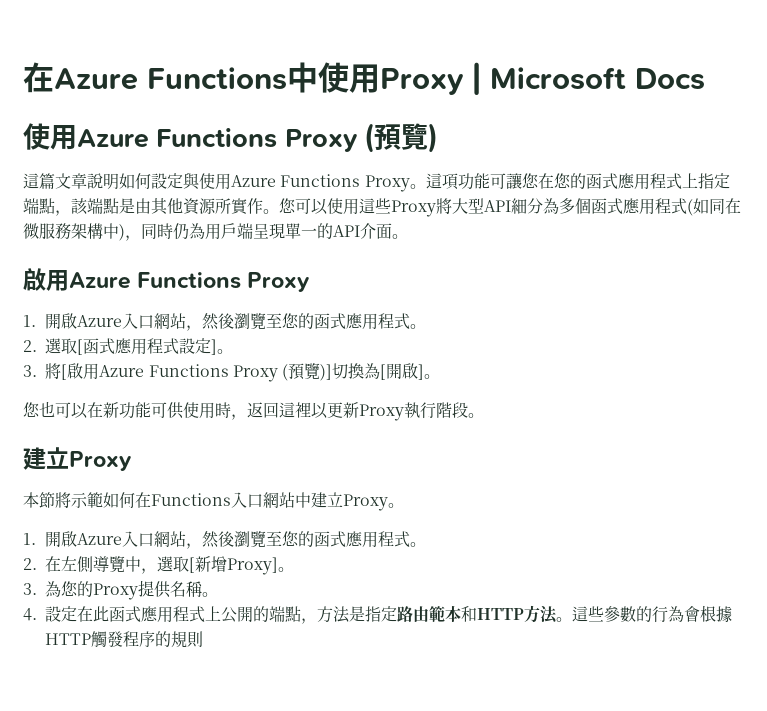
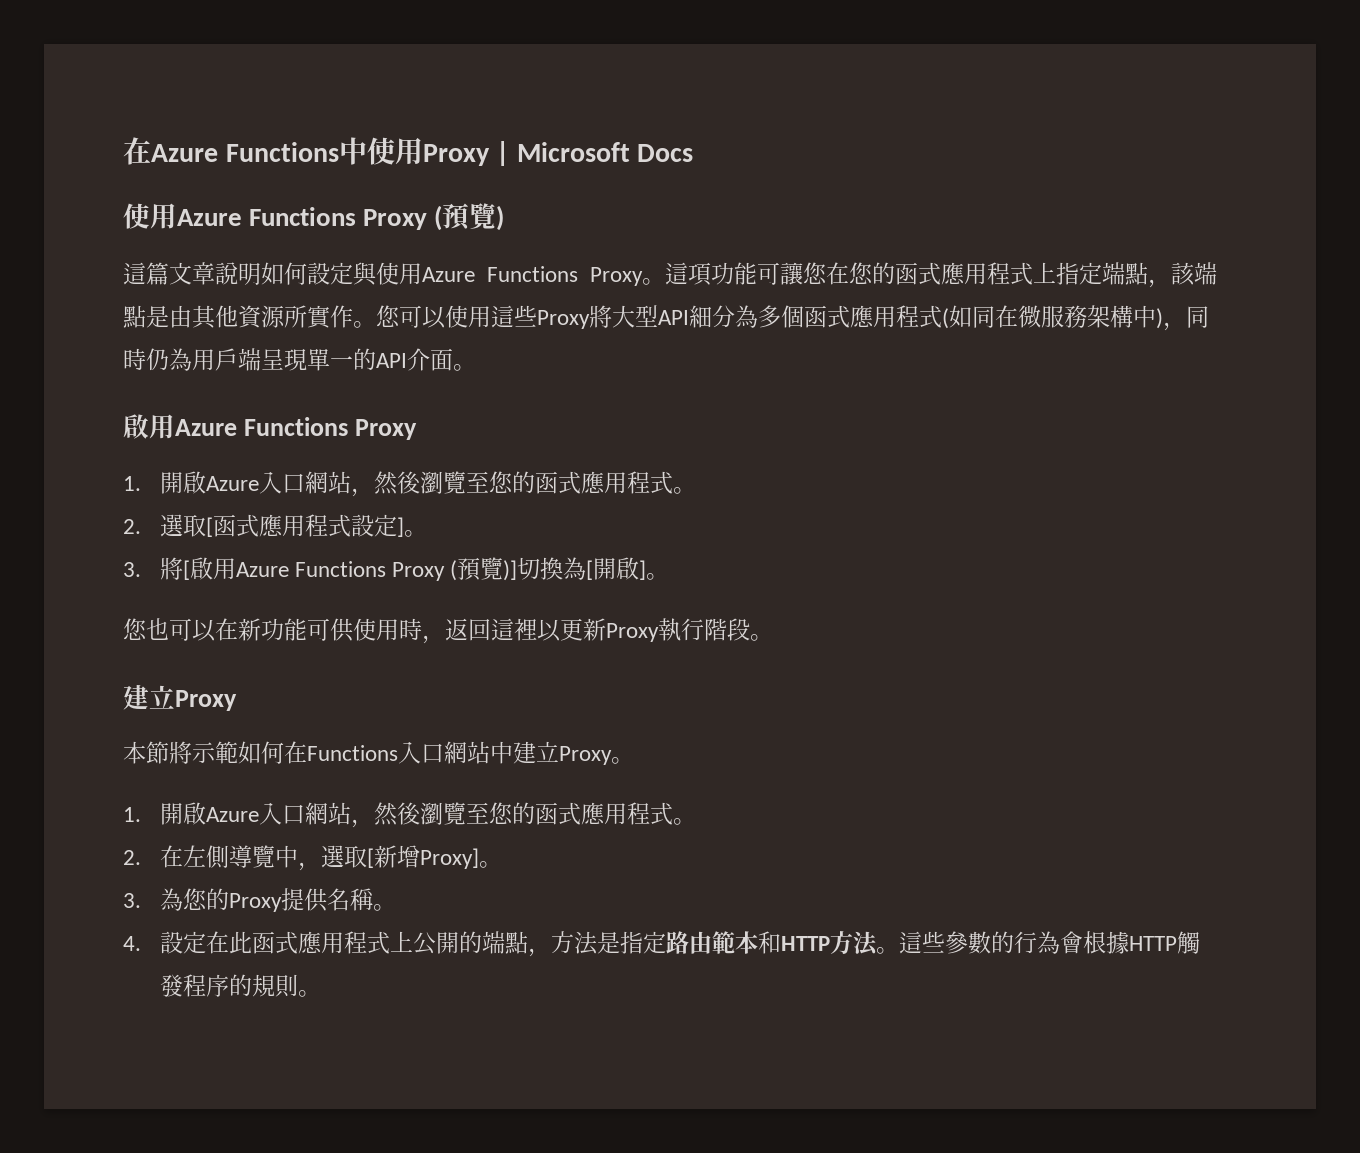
(204, 639) none -> [297,990,321,997] 。

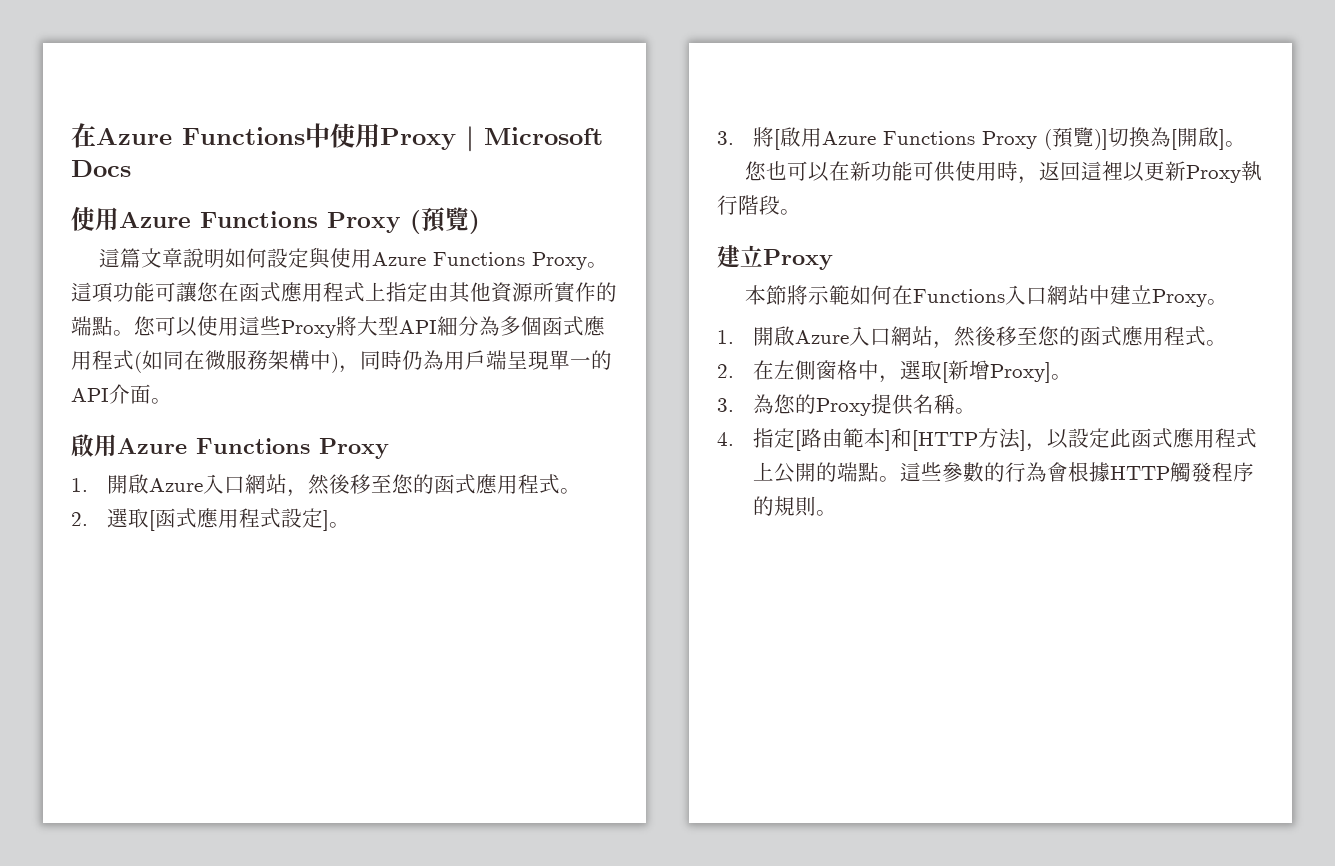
[848,262,895,285] 您的 -> (239, 292) none
[1102,262,1217,288] [123,305,169,328] 端點，該端點是 -> (428, 292) none
(353, 316) none -> [596,282,617,302] [71,316,113,336] 的端點
[419,471,466,494] 瀏覽 -> [350,474,372,494] 移
[419,802,466,825] 瀏覽 -> [996,326,1018,346] 移
[228,845,275,868] 導覽 -> [816,360,859,380] 窗格
[159,931,229,954] 設定在 -> [753,428,1111,451] 指定[路由範本]和[HTTP方法]，以設定
[527,931,878,957] ，方法是指定路由範本和HTTP方法 -> (880, 472) none

